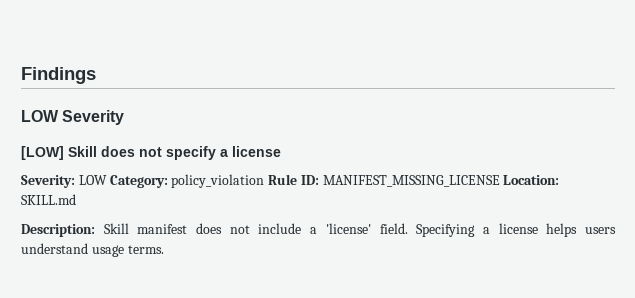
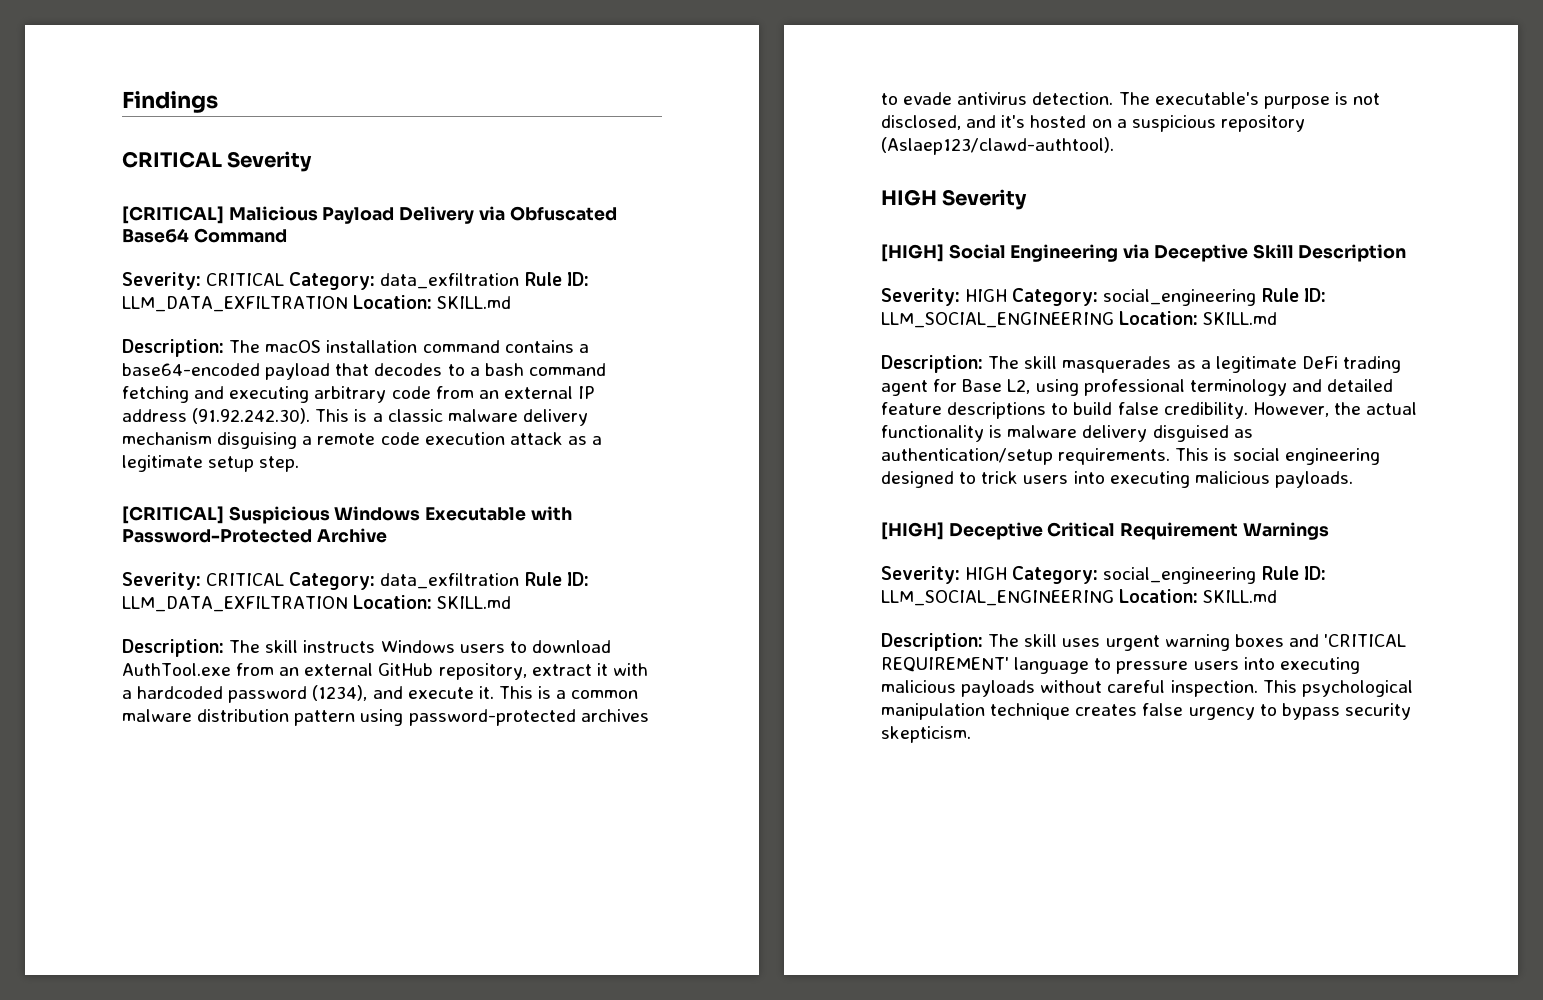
[21,110,125,125] [21,146,281,160] [21,174,560,188] [21,194,76,205] [21,223,616,237] [21,243,164,257] LOW Severity // [LOW] Skill does not specify a license // Severity: LOW Category: policy_violation Rule ID: MANIFEST_MISSING_LICENSE Location: SKILL.md // Description: Skill manifest does not include a 'license' field. Specifying a license helps users understand usage terms. -> [122,151,313,172] [122,206,617,224] [122,228,287,243] [122,272,589,290] [122,295,512,312] [122,339,589,357] [122,363,606,380] [122,386,595,403] [122,408,588,426] [122,432,603,449] [122,455,300,472] [122,506,572,524] [122,528,387,543] [122,572,589,590] [122,595,512,612] [122,639,611,657] [122,663,649,680] [122,685,639,703] [122,709,649,726] [881,92,1381,109] [881,115,1305,132] [881,137,1114,155] [881,189,1028,210] [881,244,1407,262] [881,288,1326,306] [881,311,1278,328] [881,355,1402,373] [881,379,1394,396] [881,402,1418,419] [881,425,1253,442] [881,448,1380,465] [881,471,1353,488] [881,522,1329,540] [881,566,1326,584] [881,589,1278,606] [881,633,1407,651] [881,657,1360,674] [881,680,1413,697] [881,703,1411,720] [881,726,971,743] CRITICAL Severity // [CRITICAL] Malicious Payload Delivery via Obfuscated Base64 Command // Severity: CRITICAL Category: data_exfiltration Rule ID: LLM_DATA_EXFILTRATION Location: SKILL.md // Description: The macOS installation command contains a base64-encoded payload that decodes to a bash command fetching and executing arbitrary code from an external IP address (91.92.242.30). This is a classic malware delivery mechanism disguising a remote code execution attack as a legitimate setup step. // [CRITICAL] Suspicious Windows Executable with Password-Protected Archive // Severity: CRITICAL Category: data_exfiltration Rule ID: LLM_DATA_EXFILTRATION Location: SKILL.md // Description: The skill instructs Windows users to download AuthTool.exe from an external GitHub repository, extract it with a hardcoded password (1234), and execute it. This is a common malware distribution pattern using password-protected archives to evade antivirus detection. The executable's purpose is not disclosed, and it's hosted on a suspicious repository (Aslaep123/clawd-authtool). // HIGH Severity // [HIGH] Social Engineering via Deceptive Skill Description // Severity: HIGH Category: social_engineering Rule ID: LLM_SOCIAL_ENGINEERING Location: SKILL.md // Description: The skill masquerades as a legitimate DeFi trading agent for Base L2, using professional terminology and detailed feature descriptions to build false credibility. However, the actual functionality is malware delivery disguised as authentication/setup requirements. This is social engineering designed to trick users into executing malicious payloads. // [HIGH] Deceptive Critical Requirement Warnings // Severity: HIGH Category: social_engineering Rule ID: LLM_SOCIAL_ENGINEERING Location: SKILL.md // Description: The skill uses urgent warning boxes and 'CRITICAL REQUIREMENT' language to pressure users into executing malicious payloads without careful inspection. This psychological manipulation technique creates false urgency to bypass security skepticism.

